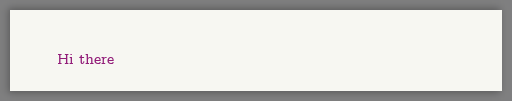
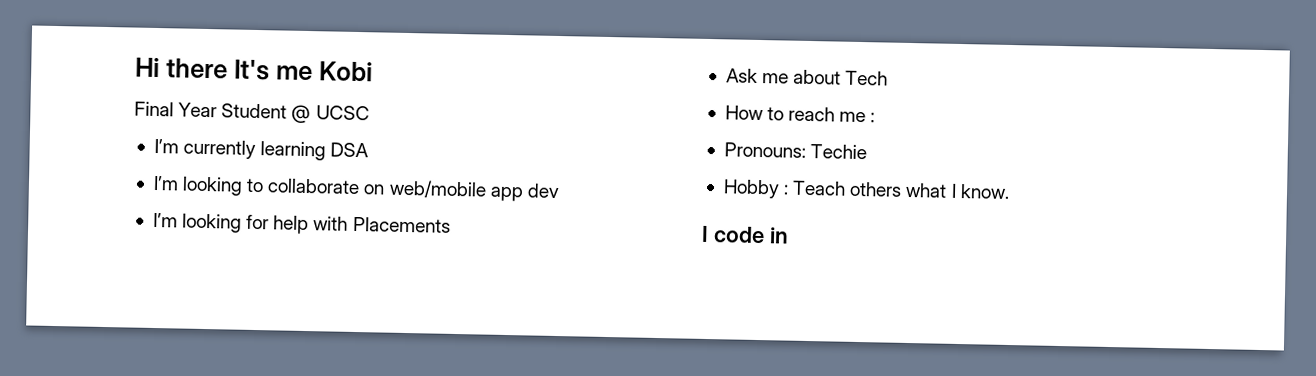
(114, 59) none -> [233,59,373,82] [134,101,370,124] [153,138,370,161] [152,175,560,202] [152,212,451,235] [725,68,889,86] [724,105,876,123] [723,142,868,160] [722,179,1010,199] [701,225,789,244] It's me Kobi // Final Year Student @ UCSC // I’m currently learning DSA // I’m looking to collaborate on web/mobile app dev // I’m looking for help with Placements // Ask me about Tech // How to reach me : // Pronouns: Techie // Hobby : Teach others what I know. // I code in

